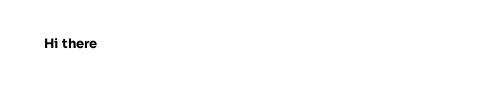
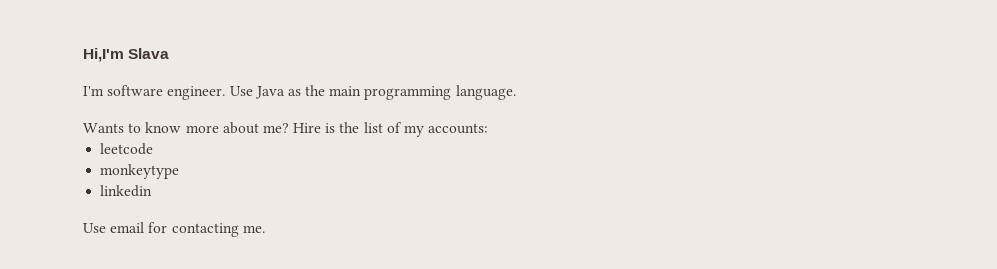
[44,38,97,49] Hi there -> [83,48,170,62] [83,85,516,100] [83,122,489,137] [100,143,154,155] [100,164,180,179] [100,185,153,197] [83,222,265,237] Hi,I'm Slava // I'm software engineer. Use Java as the main programming language. // Wants to know more about me? Hire is the list of my accounts: // leetcode // monkeytype // linkedin // Use email for contacting me.

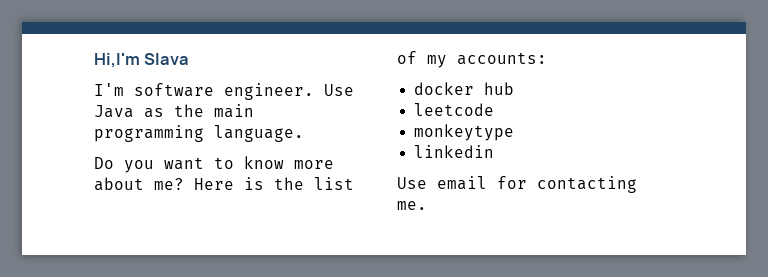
[83,123,124,133] Wants -> [94,157,204,173] Do you want
[293,123,322,133] Hire -> [194,178,234,190] Here
(489, 128) none -> [414,82,515,95] // docker hub

